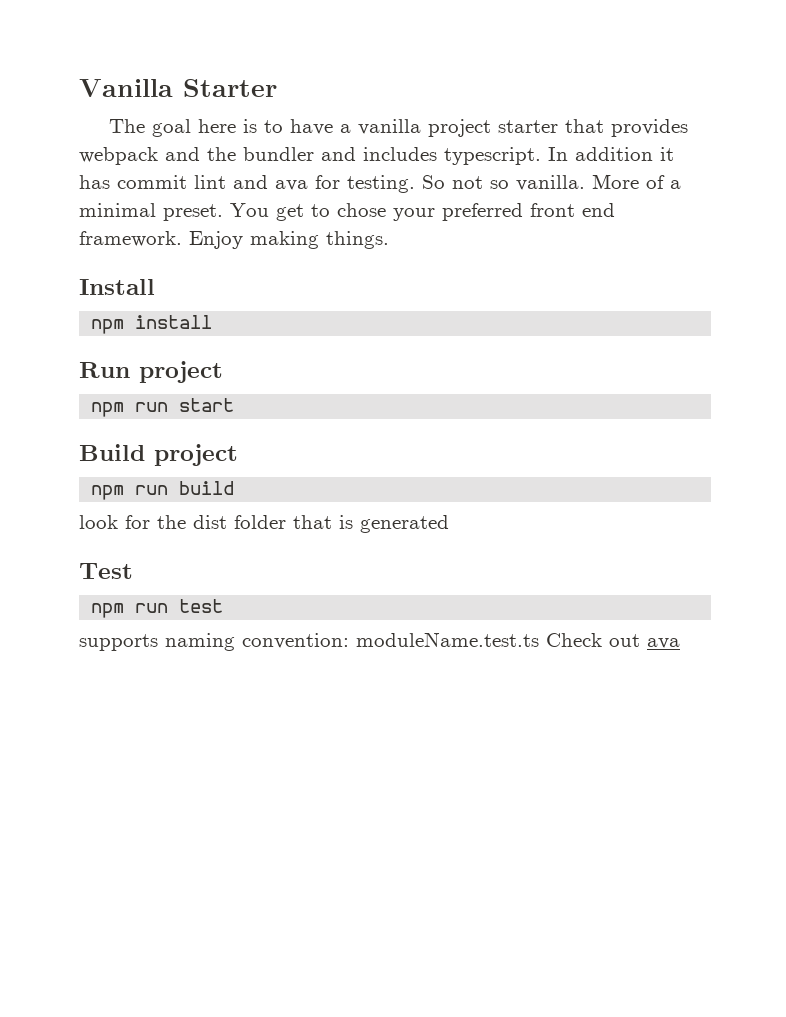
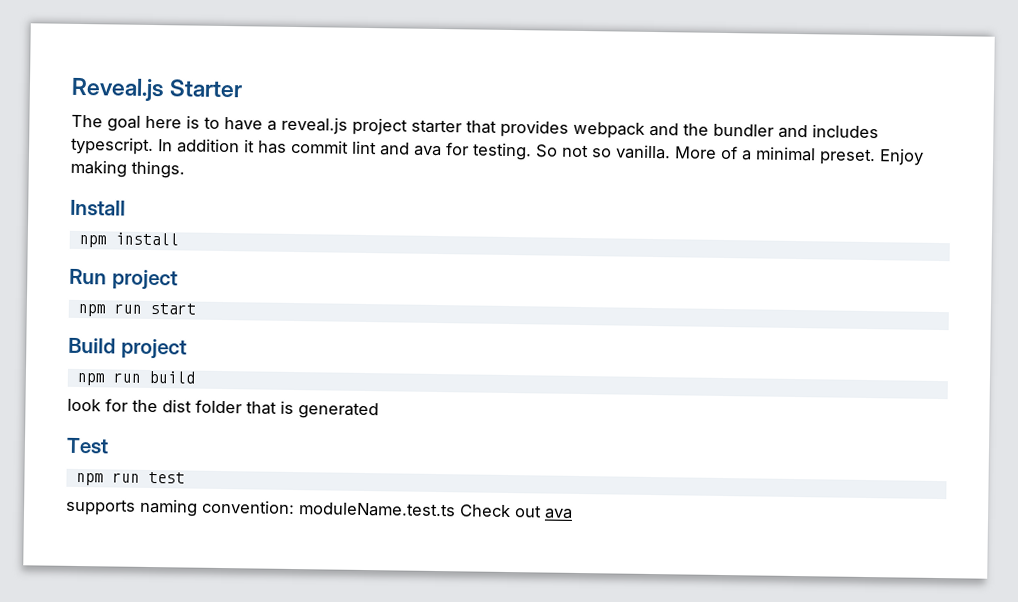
[79,79,173,97] Vanilla -> [71,77,165,102] Reveal.js
[358,119,422,135] vanilla -> [281,116,348,135] reveal.js
[230,203,615,221] [79,231,182,247] You get to chose your preferred front end framework. -> (876, 157) none

